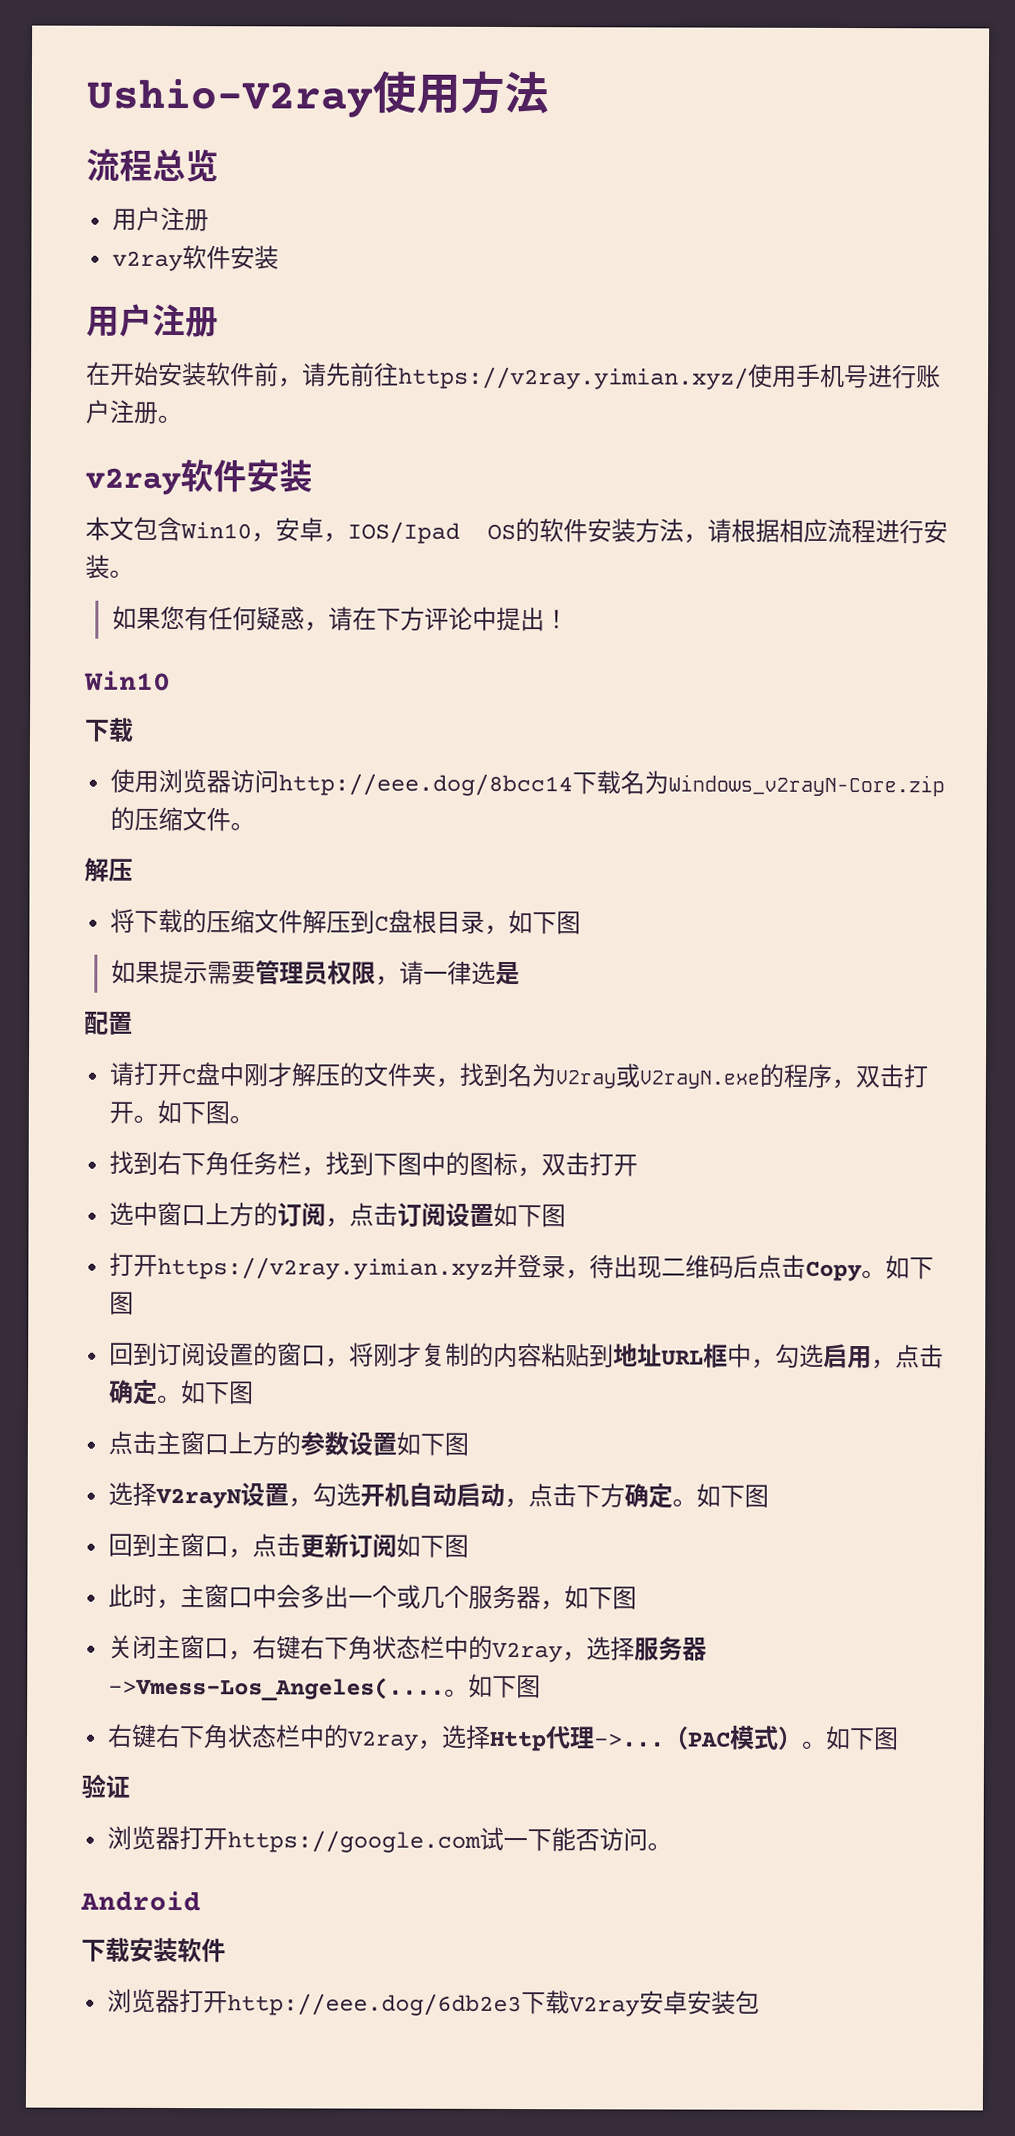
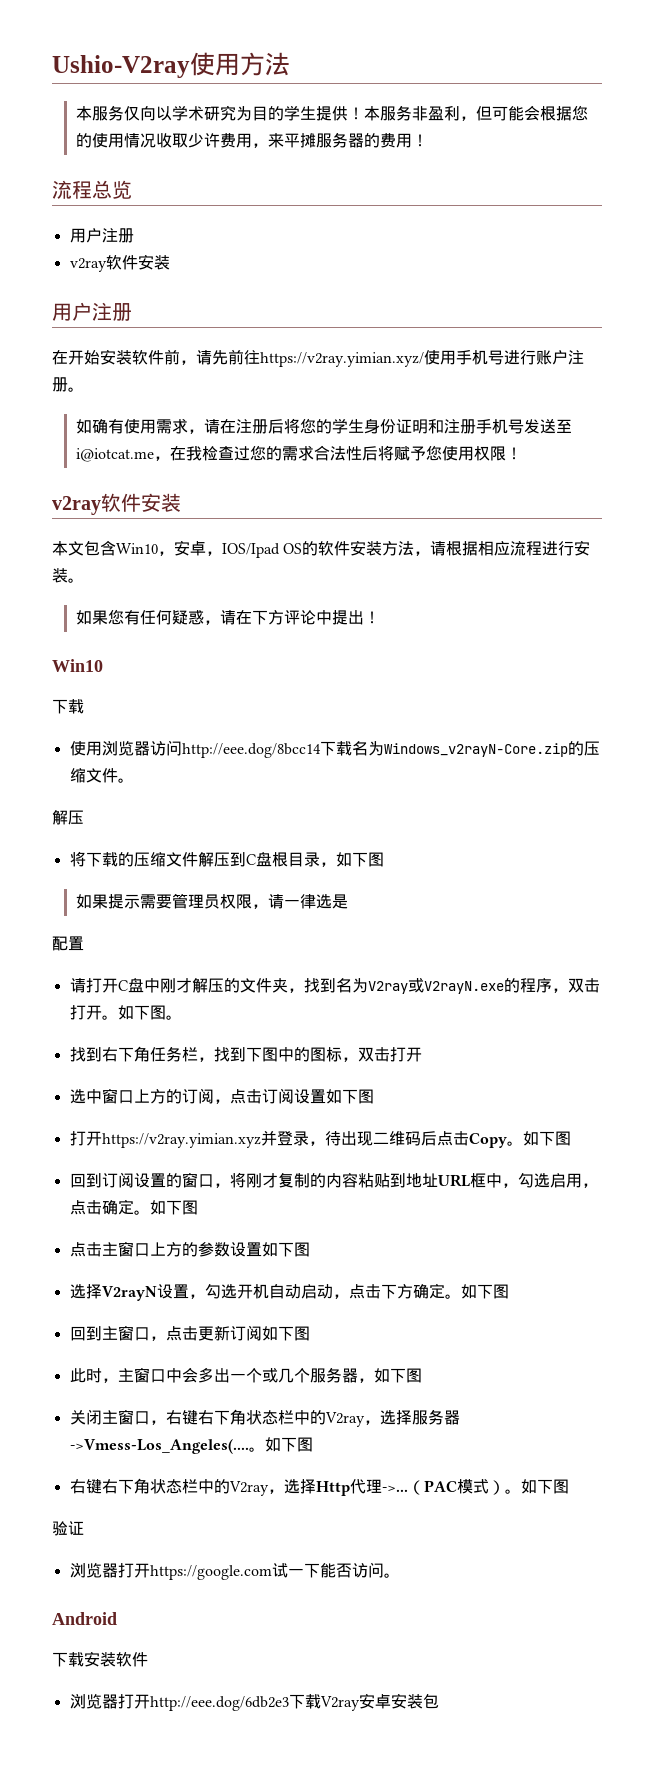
(549, 92) none -> [75,105,588,121] [75,132,428,148] // 本服务仅向以学术研究为目的学生提供！本服务非盈利，但可能会根据您的使用情况收取少许费用，来平摊服务器的费用！
(182, 419) none -> [75,418,572,434] [75,445,522,462] // 如确有使用需求，请在注册后将您的学生身份证明和注册手机号发送至i@iotcat.me，在我检查过您的需求合法性后将赋予您使用权限！

